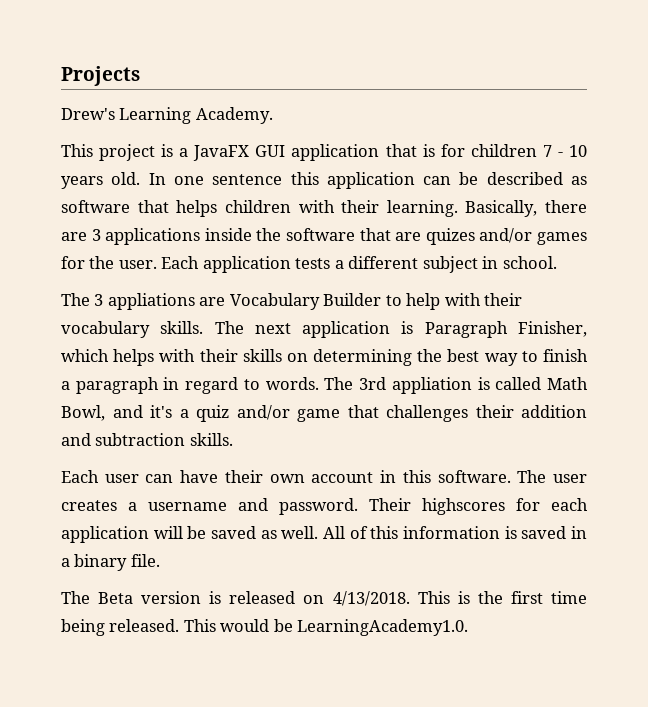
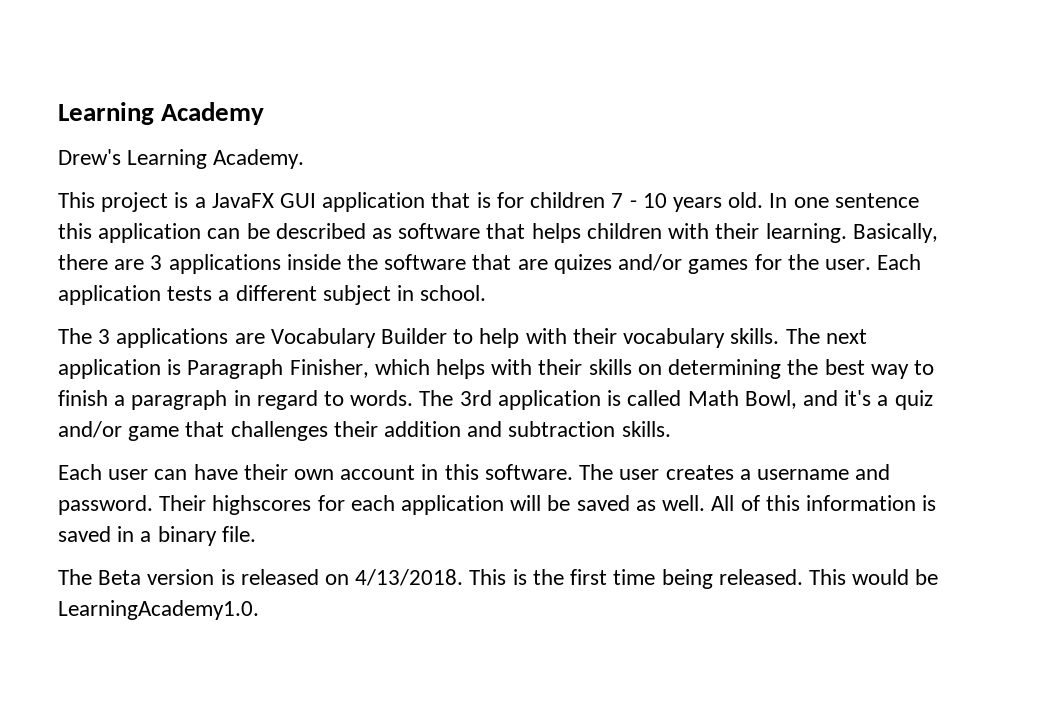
[61,66,140,86] Projects -> [58,102,265,125] Learning Academy
[107,293,195,310] appliations -> [116,328,229,348] applications
[391,377,472,394] appliation -> [497,390,601,410] application

